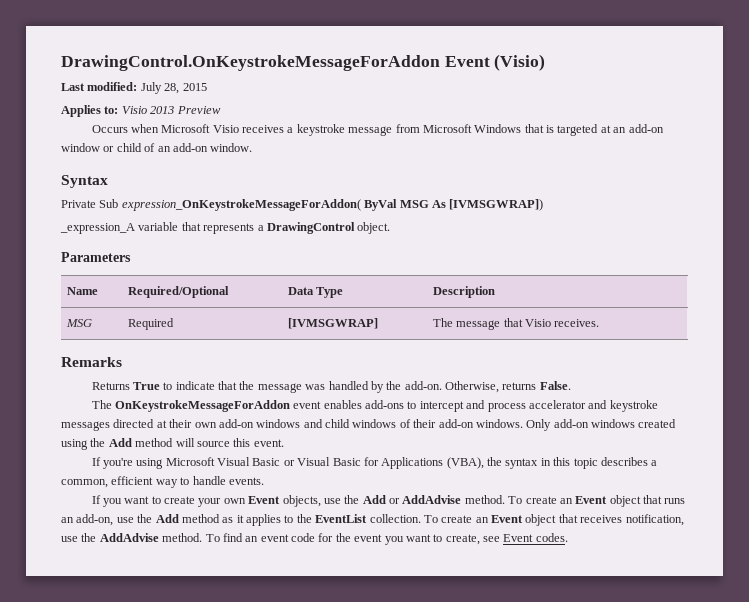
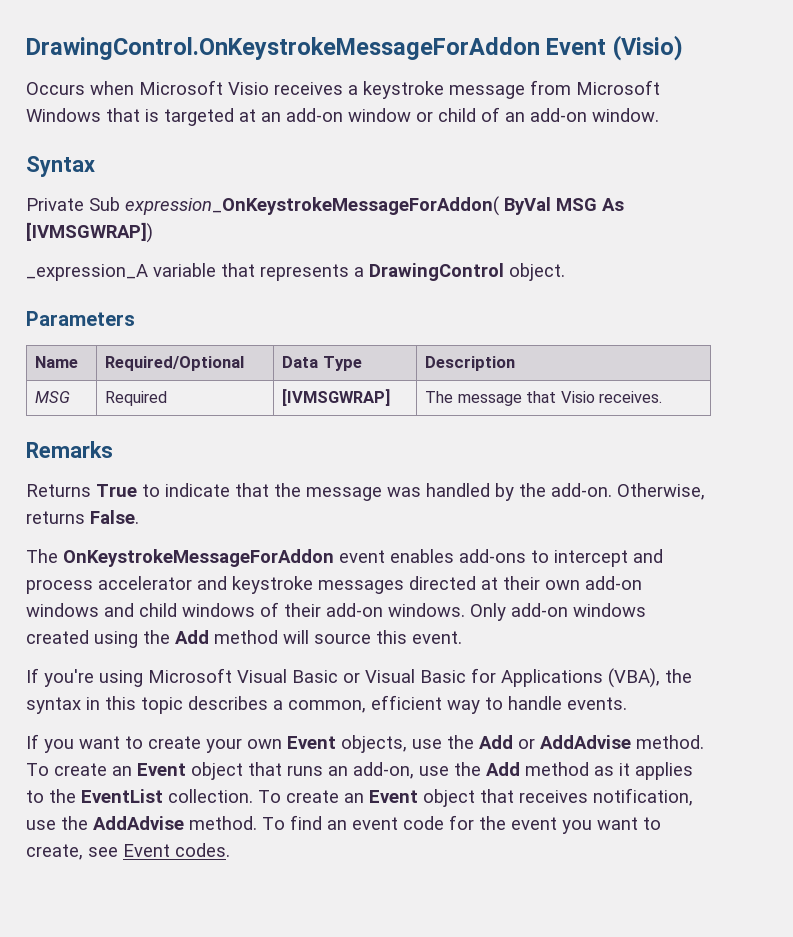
[61,82,207,94] [61,105,221,117] // Last modified: July 28, 2015 // Applies to: Visio 2013 Preview -> (683, 48) none

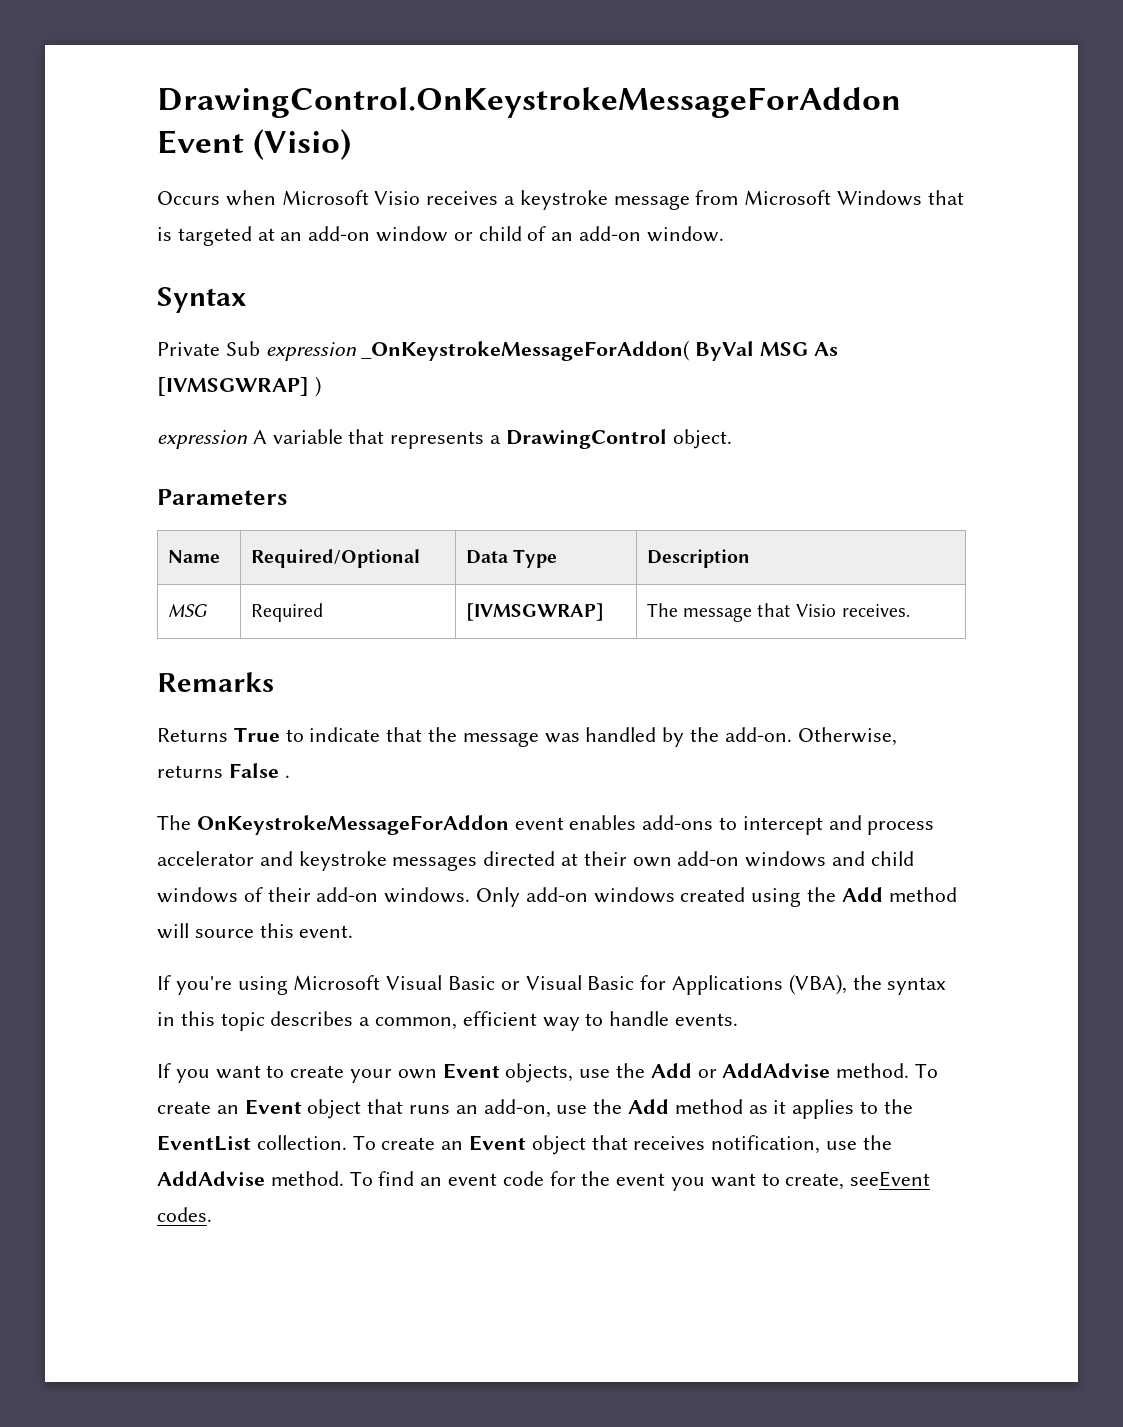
[125,196,499,216] expression_OnKeystrokeMessageForAddon( -> [265,340,690,361] expression _OnKeystrokeMessageForAddon(
[26,222,153,243] [26,264,148,281] [IVMSGWRAP]) // _expression_A -> [157,376,321,397] [157,430,267,449] [IVMSGWRAP] ) // expression A
[90,510,139,524] False. -> [228,763,290,778] False .
[88,844,170,857] see Event -> [850,1171,931,1187] seeEvent

